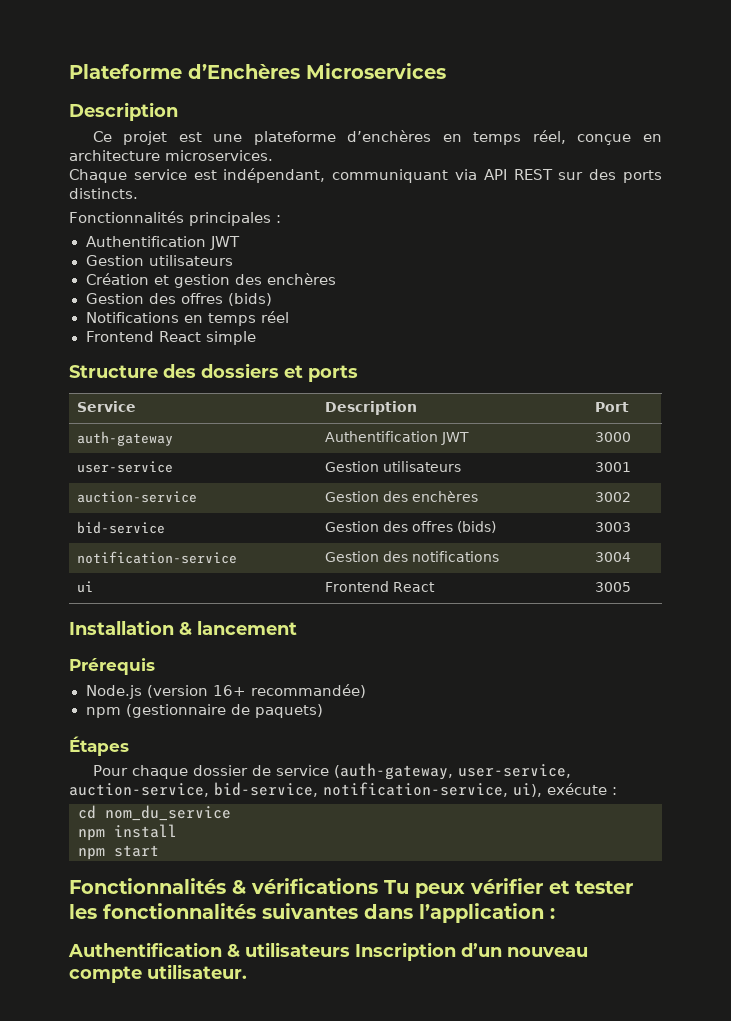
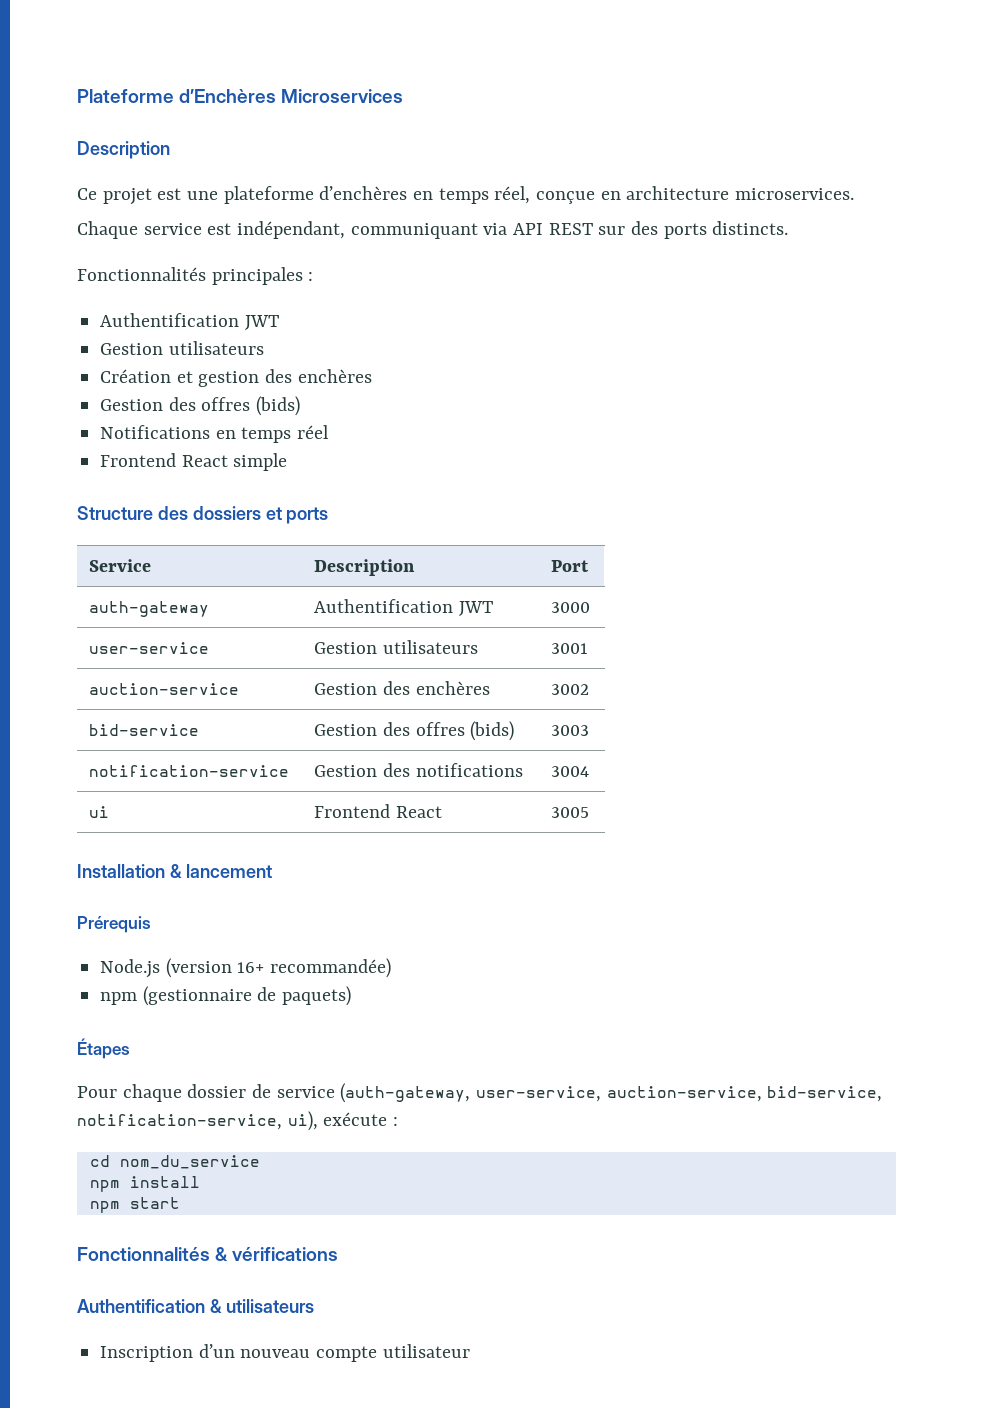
[384,878,633,898] [69,903,555,923] Tu peux vérifier et tester les fonctionnalités suivantes dans l’application : -> (339, 1254) none
(350, 949) none -> (314, 1306) //
[147,964,247,979] utilisateur. -> [382,1344,470,1358] utilisateur

